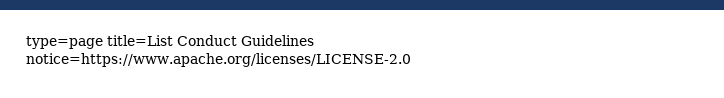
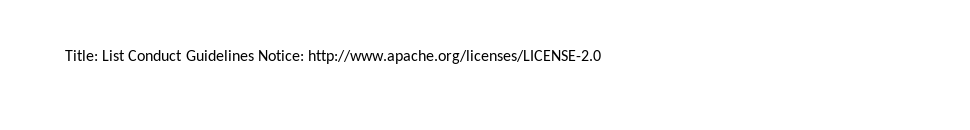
[26,35,314,49] [26,53,411,67] type=page title=List Conduct Guidelines notice=https://www.apache.org/licenses/LICENSE-2.0 -> [65,50,601,64] Title: List Conduct Guidelines Notice: http://www.apache.org/licenses/LICENSE-2.0

